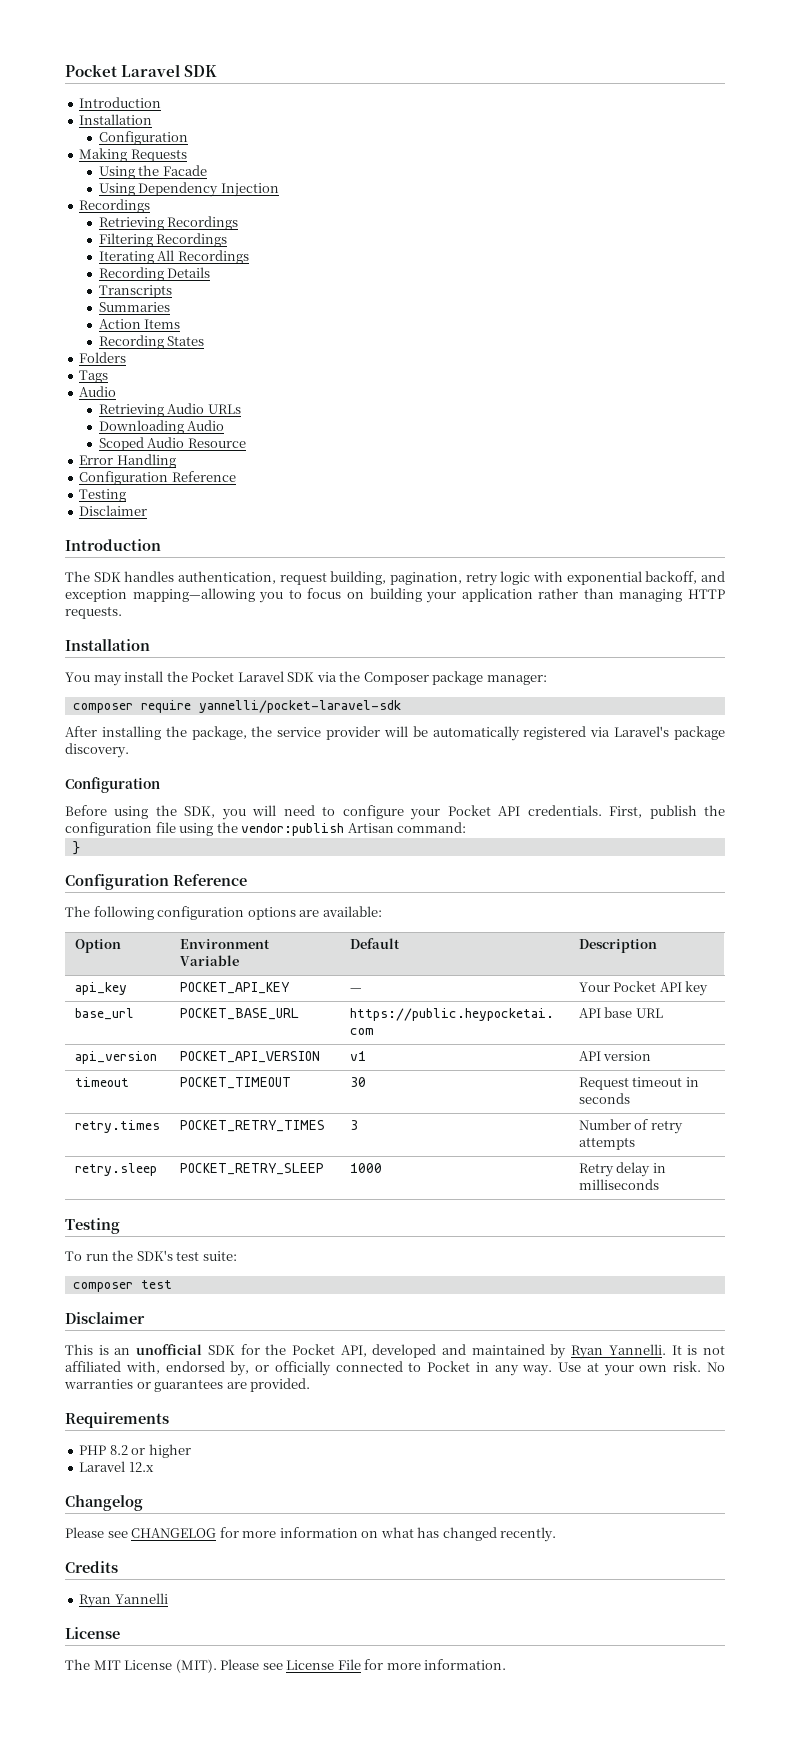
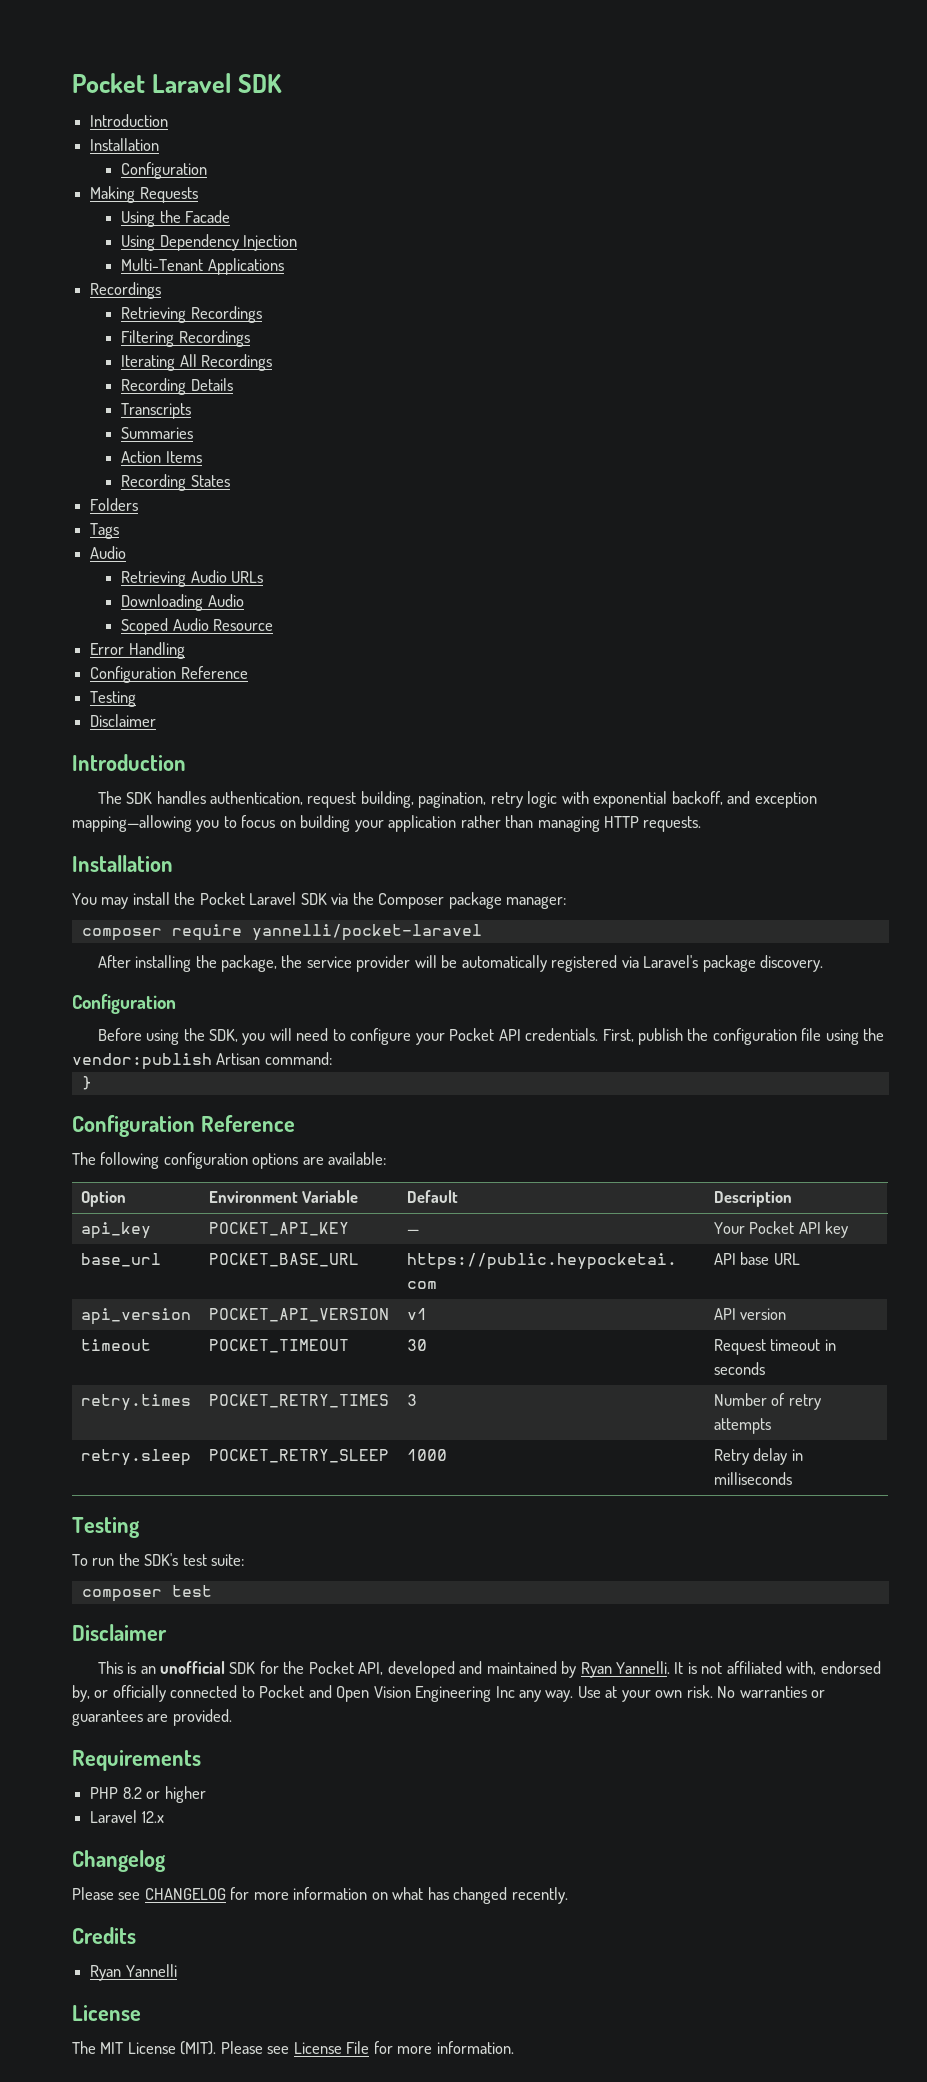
(279, 190) none -> [121,258,284,275] // Multi-Tenant Applications
[198,700,401,713] yannelli/pocket-laravel-sdk -> [251,924,482,941] yannelli/pocket-laravel
[475,1362,489,1372] in -> [308,1685,515,1702] and Open Vision Engineering Inc

